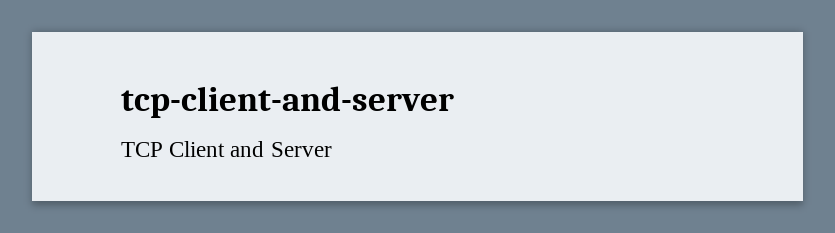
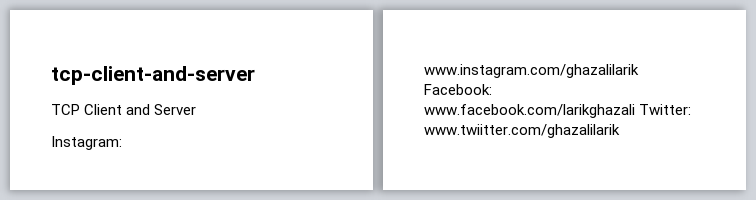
(332, 149) none -> [51,136,122,150] [424,64,639,78] [424,84,492,95] [424,104,692,118] [424,124,620,138] // Instagram: www.instagram.com/ghazalilarik Facebook: www.facebook.com/larikghazali Twitter: www.twiitter.com/ghazalilarik

